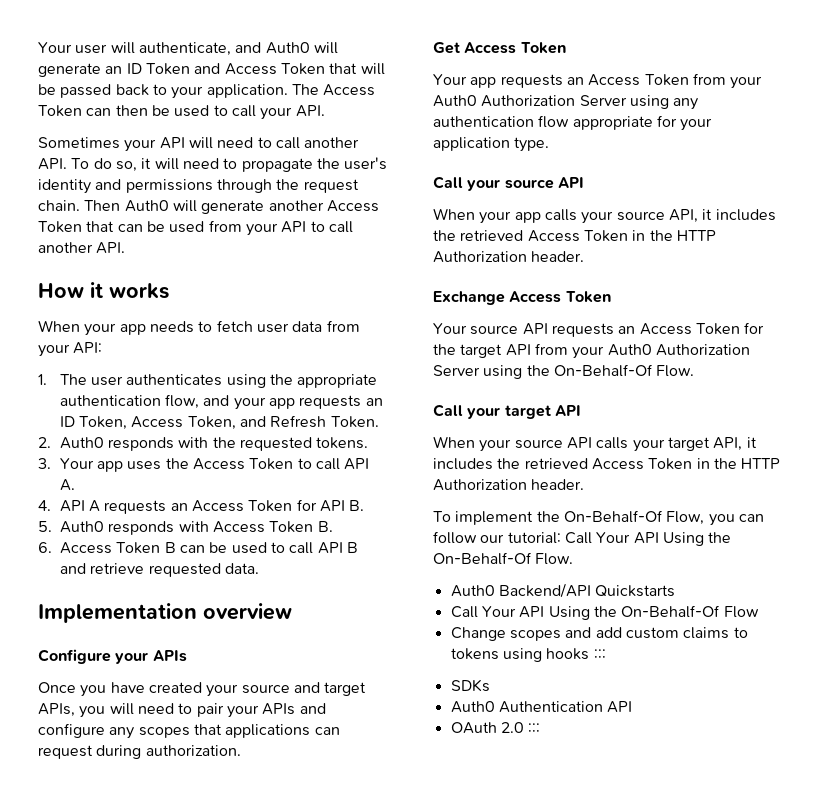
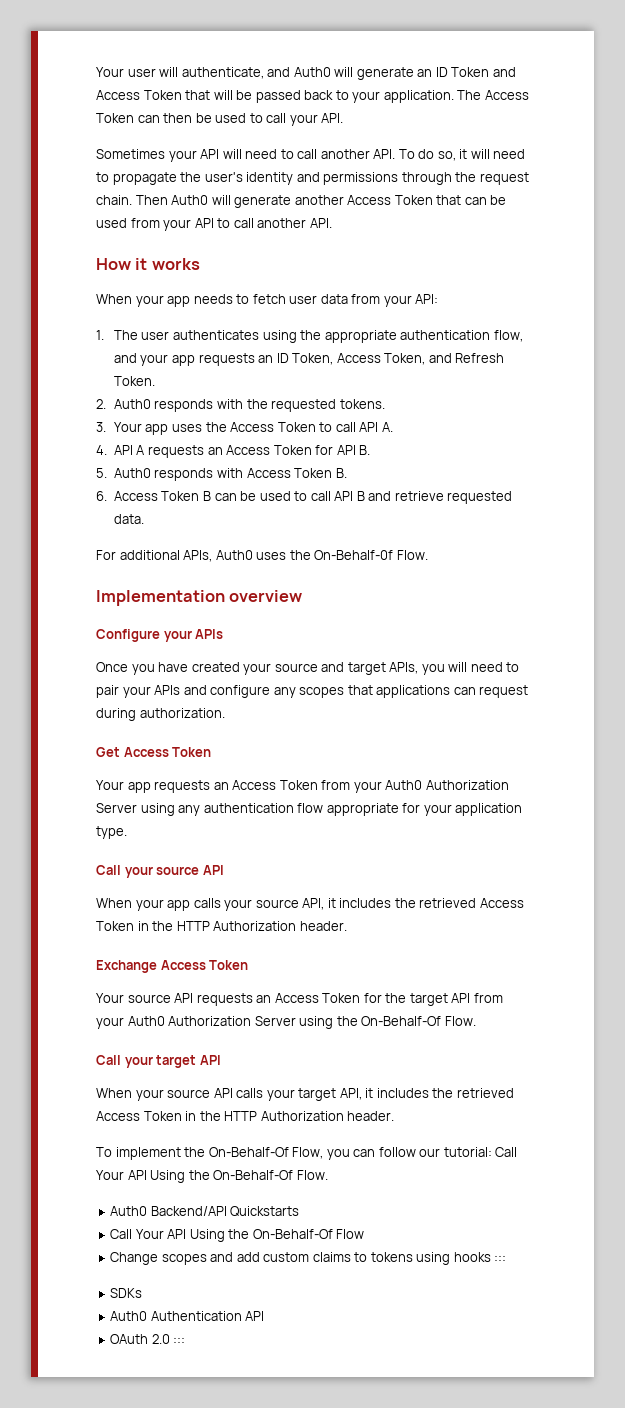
(259, 568) none -> [96,550,428,562] // For additional APIs, Auth0 uses the On-Behalf-0f Flow.

